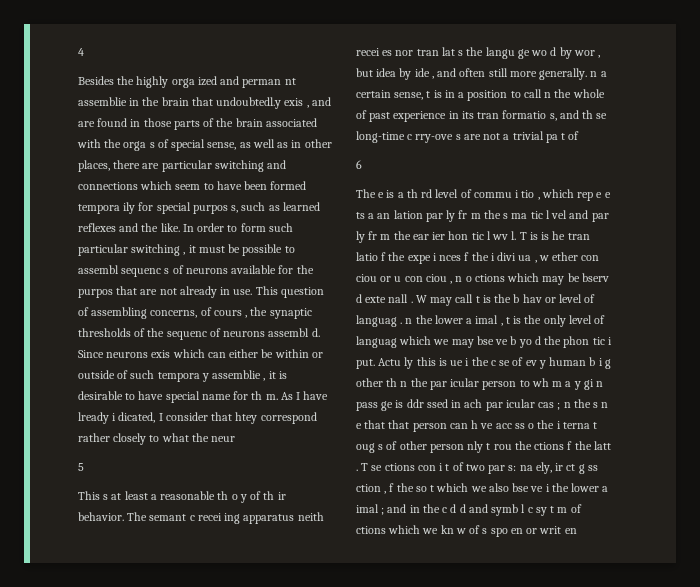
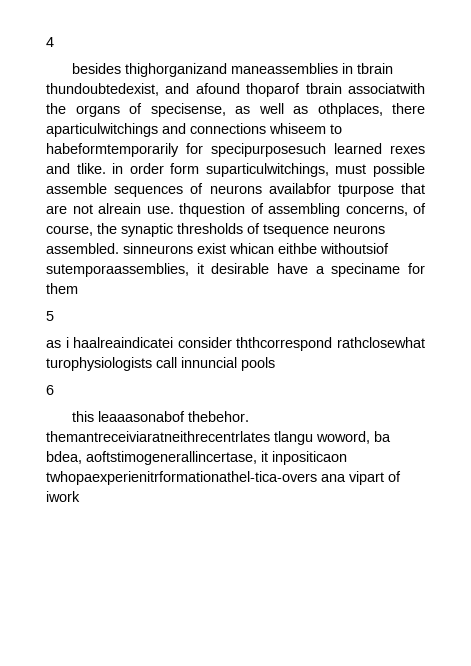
[78,76,296,88] [78,97,331,109] [78,118,317,130] [77,139,332,151] [78,160,287,172] [78,181,307,190] [78,202,320,214] [78,223,293,232] [78,244,295,256] [78,265,314,277] [78,286,324,298] Besides the highly orga ized and perman nt assemblie in the brain that undoubtedl.y exis , and are found in those parts of the brain associated with the orga s of special sense, as well as in other places, there are particular switching and connections which seem to have been formed tempora ily for special purpos s, such as learned reflexes and the like. In order to form such particular switching , it must be possible to assembl sequenc s of neurons available for the purpos that are not already in use. This question -> [71,63,393,77] [46,83,425,97] [46,103,425,117] [46,123,342,137] [46,143,425,157] [46,163,425,177] [46,183,425,197] [46,203,245,217] besides thighorganizand maneassemblies in tbrain thundoubtedexist, and afound thoparof tbrain associatwith the organs of specisense, as well as othplaces, there aparticulwitchings and connections whiseem to habeformtemporarily for specipurposesuch learned rexes and tlike. in order form suparticulwitchings, must possible assemble sequences of neurons availabfor tpurpose that are not alreain use. thquestion
[213,310,248,318] cours , -> [46,225,93,236] course,
[147,328,320,340] [78,349,323,358] [78,370,287,382] [78,391,329,403] [78,412,317,424] [78,433,236,445] [78,463,84,471] [78,491,286,503] [78,512,324,524] [356,47,601,59] [356,68,607,80] [356,89,605,101] [356,110,608,122] [356,131,580,143] [356,160,362,169] [356,189,611,201] [356,210,609,222] [356,231,590,243] [356,252,600,264] [356,273,609,285] [356,294,596,306] [356,315,606,327] [356,336,612,348] [356,357,611,369] [356,378,604,390] [356,399,609,411] [356,420,598,432] [356,441,611,453] [356,462,598,474] [356,483,609,494] [356,504,582,516] [356,525,577,537] the sequenc of neurons assembl d. Since neurons exis which can either be within or outside of such tempora y assemblie , it is desirable to have special name for th m. As I have lready i dicated, I consider that htey correspond rather closely to what the neur // 5 // This s at least a reasonable th o y of th ir behavior. The semant c recei ing apparatus neith recei es nor tran lat s the langu ge wo d by wor , but idea by ide , and often still more generally. n a certain sense, t is in a position to call n the whole of past experience in its tran formatio s, and th se long-time c rry-ove s are not a trivial pa t of // 6 // The e is a th rd level of commu i tio , which rep e e ts a an lation par ly fr m the s ma tic l vel and par ly fr m the ear ier hon tic l wv l. T is is he tran latio f the expe i nces f the i divi ua , w ether con ciou or u con ciou , n o ctions which may be bserv d exte nall . W may call t is the b hav or level of languag . n the lower a imal , t is the only level of languag which we may bse ve b yo d the phon tic i put. Actu ly this is ue i the c se of ev y human b i g other th n the par icular person to wh m a y gi n pass ge is ddr ssed in ach par icular cas ; n the s n e that that person can h ve acc ss o the i terna t oug s of other person nly t rou the ctions f the latt . T se ctions con i t of two par s: na ely, ir ct g ss ction , f the so t which we also bse ve i the lower a imal ; and in the c d d and symb l c sy t m of ctions which we kn w of s spo en or writ en -> [263,224,385,237] [46,243,389,254] [46,263,426,277] [46,283,78,294] [46,311,54,321] [46,337,425,351] [46,357,275,371] [46,385,54,395] [71,411,249,422] [46,431,391,445] [46,451,347,465] [46,471,401,485] [46,491,80,502] tsequence neurons assembled. sinneurons exist whican eithbe withoutsiof sutemporaassemblies, it desirable have a speciname for them // 5 // as i haalreaindicatei consider ththcorrespond rathclosewhat turophysiologists call innuncial pools // 6 // this leaaasonabof thebehor. themantreceiviaratneithrecentrlates tlangu woword, ba bdea, aoftstimogenerallincertase, it inpositicaon twhopaexperienitrformationathel-tica-overs ana vipart of iwork

